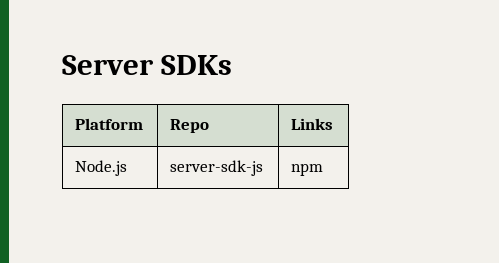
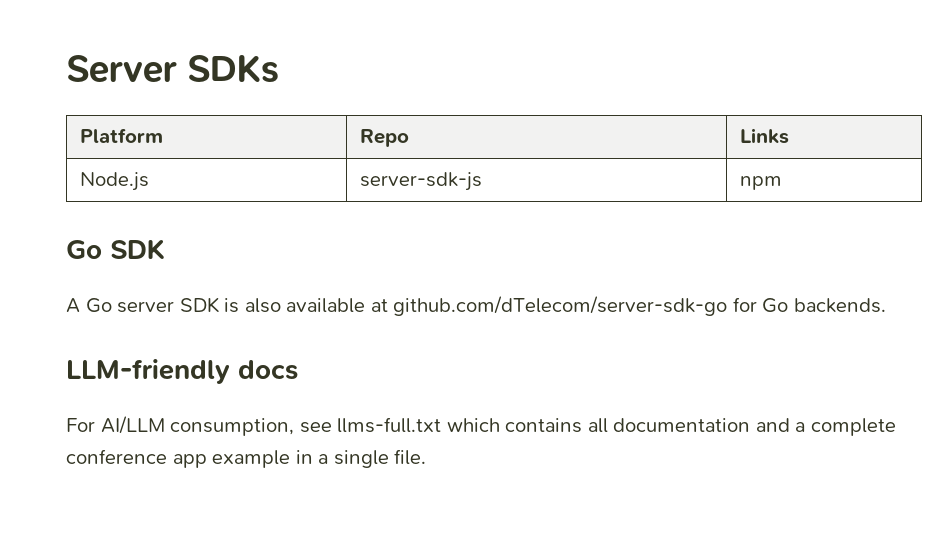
(324, 169) none -> [66,239,165,260] [66,296,886,316] [66,359,298,384] [66,416,896,436] [66,449,427,468] // Go SDK // A Go server SDK is also available at github.com/dTelecom/server-sdk-go for Go backends. // LLM-friendly docs // For AI/LLM consumption, see llms-full.txt which contains all documentation and a complete conference app example in a single file.

